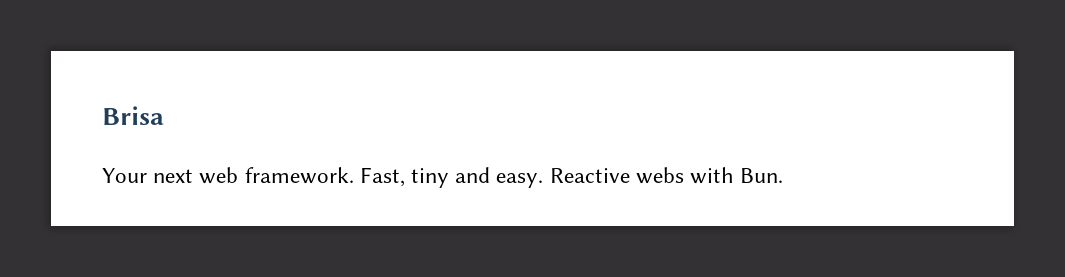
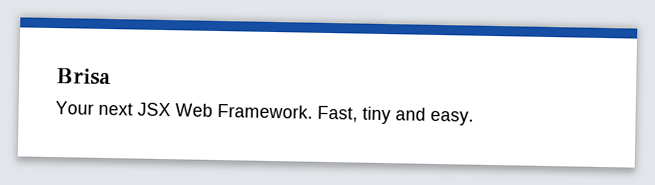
[199,167,354,184] web framework. -> [137,102,313,119] JSX Web Framework.
[549,167,784,184] Reactive webs with Bun. -> (474, 118) none

